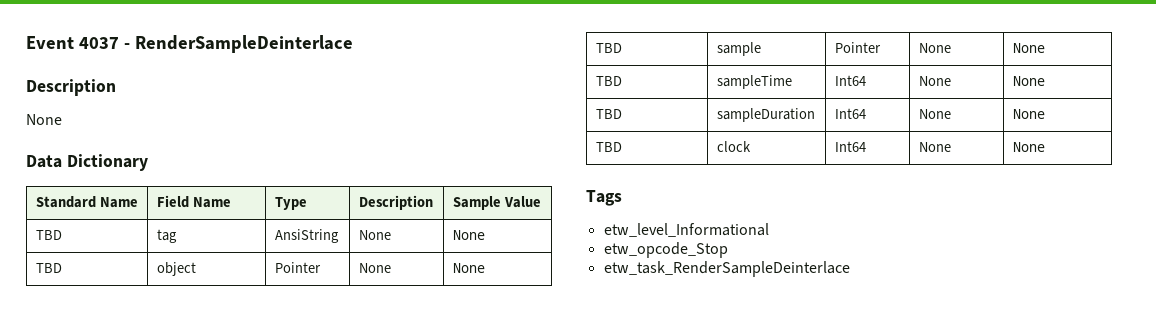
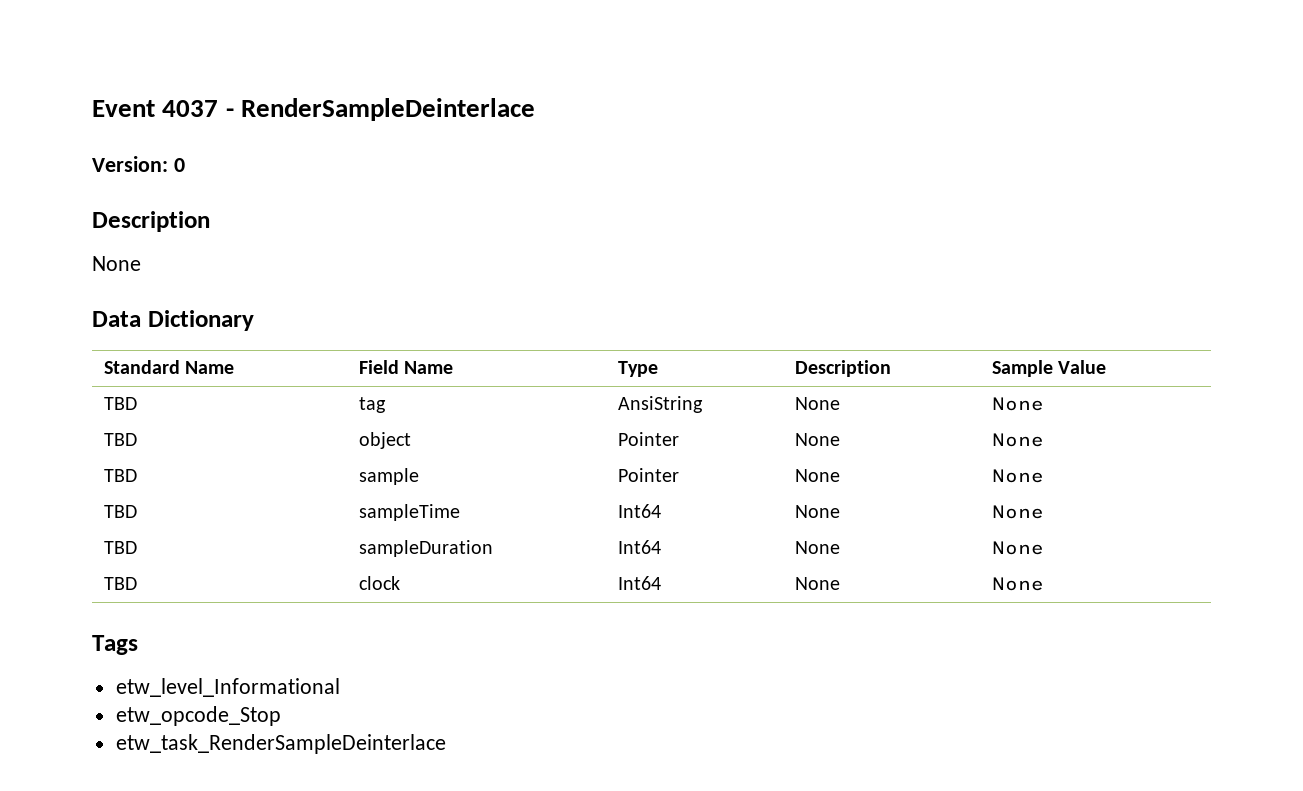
(353, 44) none -> [92,156,185,172] // Version: 0

